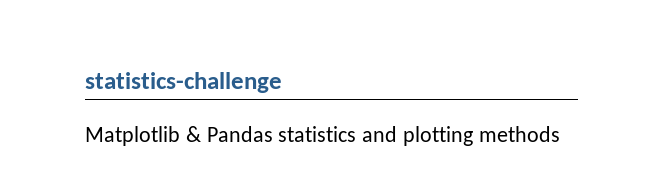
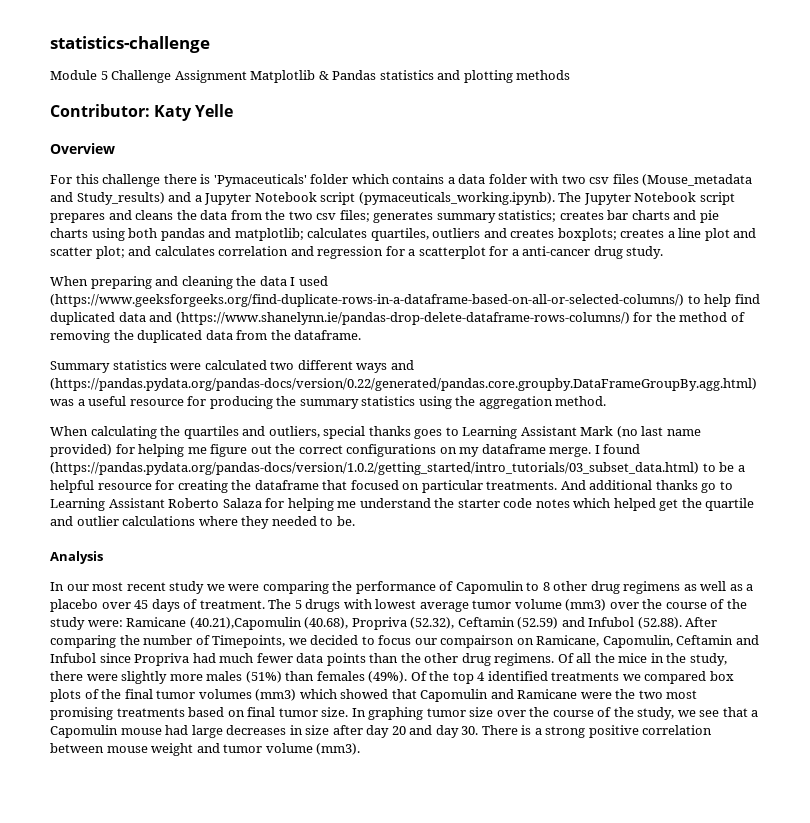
(282, 82) none -> [50,70,247,83] Module 5 Challenge Assignment
(560, 134) none -> [50,104,234,121] [50,143,115,154] [50,174,753,187] [50,192,735,205] [50,210,719,223] [50,228,757,241] [50,246,664,259] [50,276,328,289] [50,294,760,307] [50,312,745,325] [50,330,362,343] [50,360,414,373] [50,378,757,391] [50,396,607,409] [50,426,701,439] [50,444,641,457] [50,462,745,475] [50,480,733,493] [50,498,755,511] [50,516,355,529] [50,551,103,564] [50,581,754,594] [50,599,747,612] [50,617,718,630] [50,635,759,648] [50,653,727,666] [50,671,734,684] [50,689,698,702] [50,707,759,720] [50,725,713,738] [50,743,361,756] // Contributor: Katy Yelle // Overview // For this challenge there is 'Pymaceuticals' folder which contains a data folder with two csv files (Mouse_metadata and Study_results) and a Jupyter Notebook script (pymaceuticals_working.ipynb). The Jupyter Notebook script prepares and cleans the data from the two csv files; generates summary statistics; creates bar charts and pie charts using both pandas and matplotlib; calculates quartiles, outliers and creates boxplots; creates a line plot and scatter plot; and calculates correlation and regression for a scatterplot for a anti-cancer drug study. // When preparing and cleaning the data I used (https://www.geeksforgeeks.org/find-duplicate-rows-in-a-dataframe-based-on-all-or-selected-columns/) to help find duplicated data and (https://www.shanelynn.ie/pandas-drop-delete-dataframe-rows-columns/) for the method of removing the duplicated data from the dataframe. // Summary statistics were calculated two different ways and (https://pandas.pydata.org/pandas-docs/version/0.22/generated/pandas.core.groupby.DataFrameGroupBy.agg.html) was a useful resource for producing the summary statistics using the aggregation method. // When calculating the quartiles and outliers, special thanks goes to Learning Assistant Mark (no last name provided) for helping me figure out the correct configurations on my dataframe merge. I found (https://pandas.pydata.org/pandas-docs/version/1.0.2/getting_started/intro_tutorials/03_subset_data.html) to be a helpful resource for creating the dataframe that focused on particular treatments. And additional thanks go to Learning Assistant Roberto Salaza for helping me understand the starter code notes which helped get the quartile and outlier calculations where they needed to be. // Analysis // In our most recent study we were comparing the performance of Capomulin to 8 other drug regimens as well as a placebo over 45 days of treatment. The 5 drugs with lowest average tumor volume (mm3) over the course of the study were: Ramicane (40.21),Capomulin (40.68), Propriva (52.32), Ceftamin (52.59) and Infubol (52.88). After comparing the number of Timepoints, we decided to focus our compairson on Ramicane, Capomulin, Ceftamin and Infubol since Propriva had much fewer data points than the other drug regimens. Of all the mice in the study, there were slightly more males (51%) than females (49%). Of the top 4 identified treatments we compared box plots of the final tumor volumes (mm3) which showed that Capomulin and Ramicane were the two most promising treatments based on final tumor size. In graphing tumor size over the course of the study, we see that a Capomulin mouse had large decreases in size after day 20 and day 30. There is a strong positive correlation between mouse weight and tumor volume (mm3).

